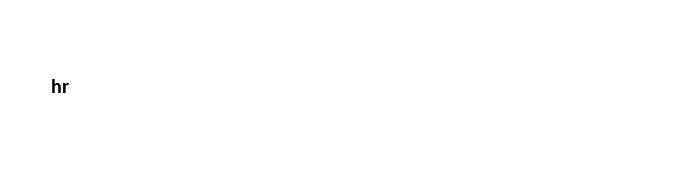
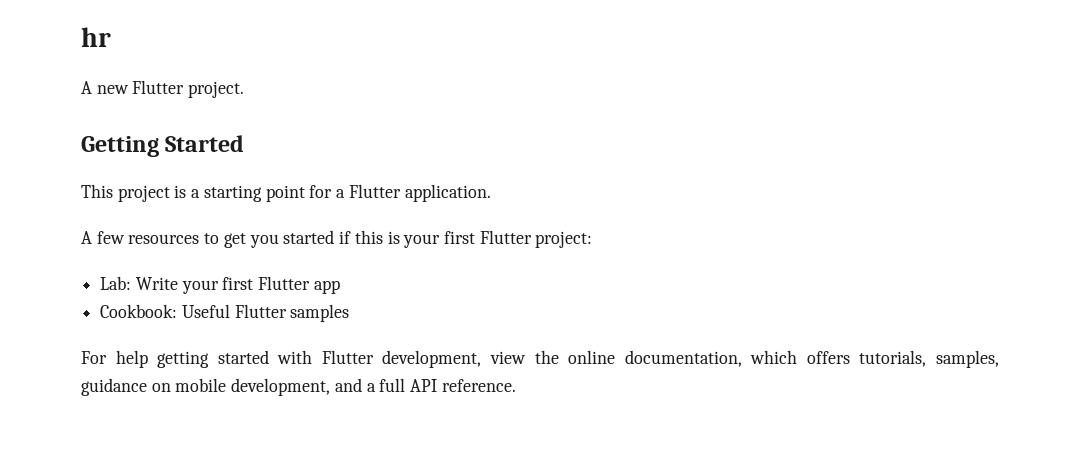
(69, 86) none -> [81,80,245,98] [81,135,245,157] [81,184,491,202] [81,230,593,248] [100,276,340,294] [100,304,350,322] [81,350,999,368] [81,378,516,396] // A new Flutter project. // Getting Started // This project is a starting point for a Flutter application. // A few resources to get you started if this is your first Flutter project: // Lab: Write your first Flutter app // Cookbook: Useful Flutter samples // For help getting started with Flutter development, view the online documentation, which offers tutorials, samples, guidance on mobile development, and a full API reference.

